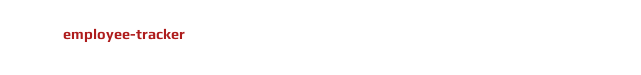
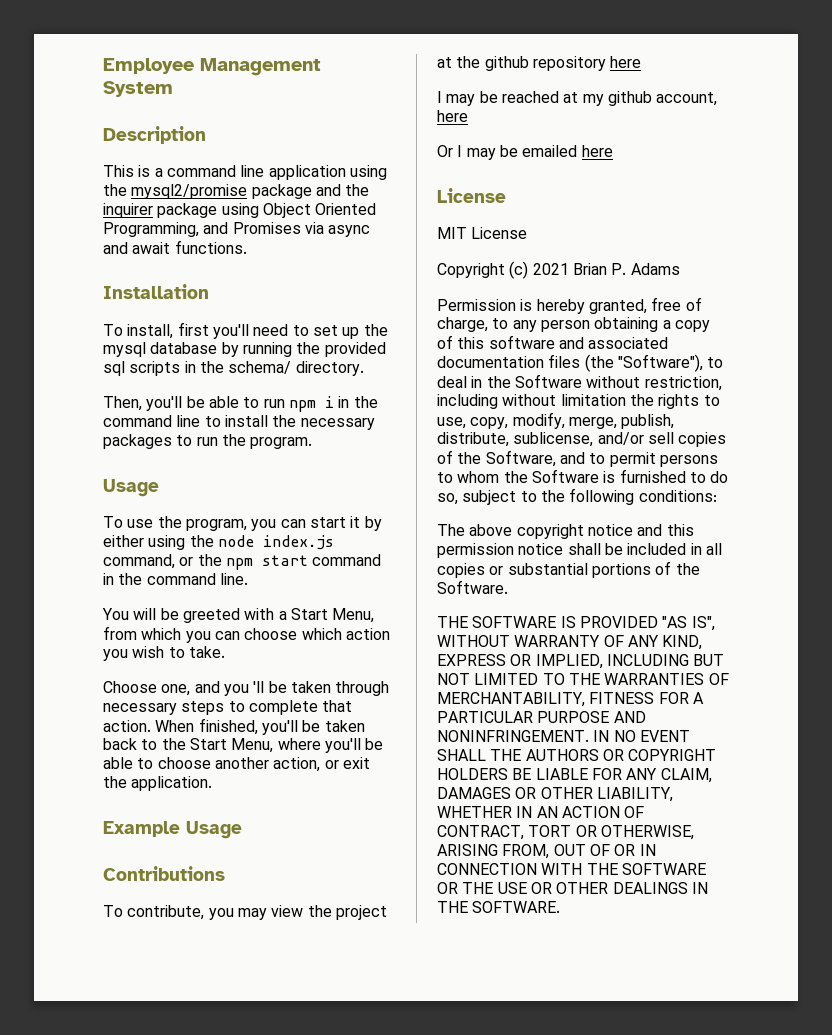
[63,28,185,43] employee-tracker -> [103,58,321,76] [103,81,173,97] [103,126,206,144] [103,165,387,180] [103,184,370,199] [103,203,377,218] [103,222,371,237] [103,240,247,254] [103,284,209,299] [103,322,388,339] [103,342,386,357] [103,361,364,376] [103,396,378,412] [103,415,375,430] [103,434,313,449] [103,479,159,497] [103,516,382,531] [103,535,334,550] [103,554,382,570] [103,573,248,585] [102,608,375,623] [103,626,390,643] [103,646,225,661] [103,681,390,696] [103,700,353,715] [103,718,365,735] [103,738,384,753] [103,757,370,772] [103,776,213,791] [103,821,242,839] [103,866,225,881] [103,905,387,920] [437,56,642,71] [437,91,718,106] [437,110,468,122] [437,145,613,160] [437,188,506,203] [437,227,528,239] [437,261,680,279] [437,297,702,314] [437,317,710,332] [437,335,669,349] [437,354,724,372] [437,374,722,391] [437,394,720,409] [437,412,675,429] [437,432,727,447] [437,450,718,467] [437,469,729,483] [437,488,717,505] [437,524,694,539] [437,543,722,558] [437,561,700,578] [437,580,508,594] [437,616,715,631] [437,635,703,650] [437,654,725,669] [437,673,729,685] [437,692,704,707] [437,711,646,723] [437,730,690,742] [437,749,717,761] [437,768,712,783] [437,787,673,802] [437,806,645,818] [437,825,694,840] [437,844,656,859] [437,863,706,875] [437,882,708,894] [437,901,561,913] Employee Management System // Description // This is a command line application using the mysql2/promise package and the inquirer package using Object Oriented Programming, and Promises via async and await functions. // Installation // To install, first you'll need to set up the mysql database by running the provided sql scripts in the schema/ directory. // Then, you'll be able to run npm i in the command line to install the necessary packages to run the program. // Usage // To use the program, you can start it by either using the node index.js command, or the npm start command in the command line. // You will be greeted with a Start Menu, from which you can choose which action you wish to take. // Choose one, and you 'll be taken through necessary steps to complete that action. When finished, you'll be taken back to the Start Menu, where you'll be able to choose another action, or exit the application. // Example Usage // Contributions // To contribute, you may view the project at the github repository here // I may be reached at my github account, here // Or I may be emailed here // License // MIT License // Copyright (c) 2021 Brian P. Adams // Permission is hereby granted, free of charge, to any person obtaining a copy of this software and associated documentation files (the "Software"), to deal in the Software without restriction, including without limitation the rights to use, copy, modify, merge, publish, distribute, sublicense, and/or sell copies of the Software, and to permit persons to whom the Software is furnished to do so, subject to the following conditions: // The above copyright notice and this permission notice shall be included in all copies or substantial portions of the Software. // THE SOFTWARE IS PROVIDED "AS IS", WITHOUT WARRANTY OF ANY KIND, EXPRESS OR IMPLIED, INCLUDING BUT NOT LIMITED TO THE WARRANTIES OF MERCHANTABILITY, FITNESS FOR A PARTICULAR PURPOSE AND NONINFRINGEMENT. IN NO EVENT SHALL THE AUTHORS OR COPYRIGHT HOLDERS BE LIABLE FOR ANY CLAIM, DAMAGES OR OTHER LIABILITY, WHETHER IN AN ACTION OF CONTRACT, TORT OR OTHERWISE, ARISING FROM, OUT OF OR IN CONNECTION WITH THE SOFTWARE OR THE USE OR OTHER DEALINGS IN THE SOFTWARE.

